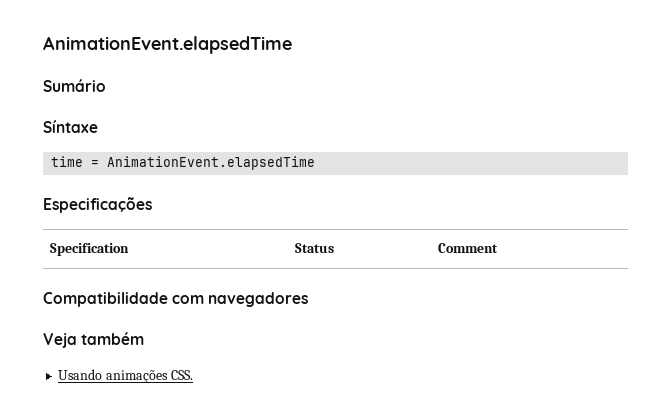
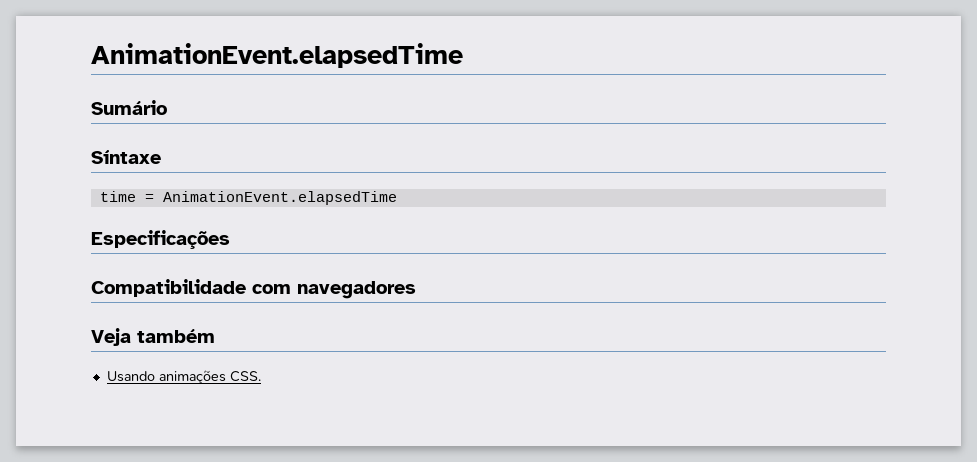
[50,243,130,256] [295,243,335,253] [438,243,499,253] // Specification | Status | Comment -> (230, 239) none

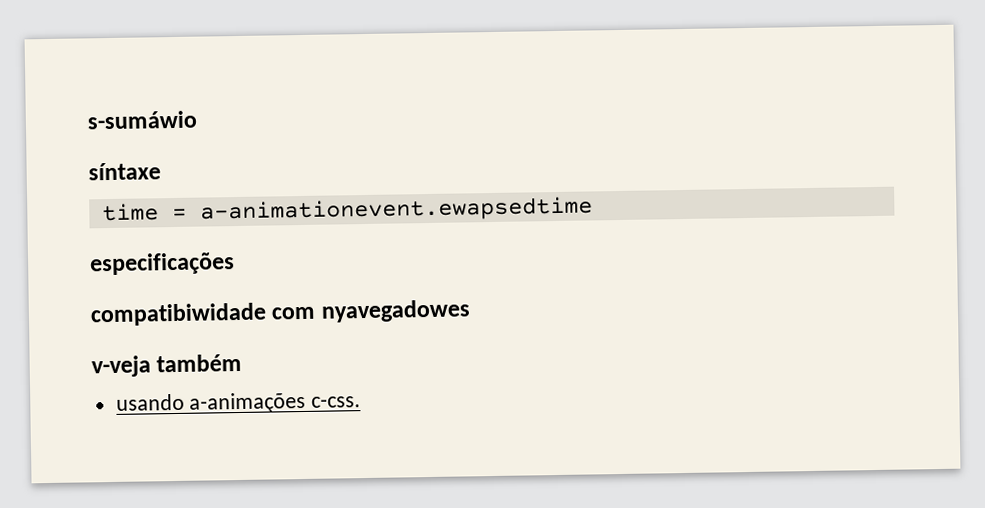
[91,43,463,68] [91,100,167,115] [91,150,161,164] AnimationEvent.elapsedTime // Sumário // Síntaxe -> [87,110,197,130] [88,162,161,181] s-sumáwio // síntaxe
[162,191,397,205] [91,230,230,249] [91,279,416,299] [91,328,215,346] [106,370,261,384] AnimationEvent.elapsedTime // Especificações // Compatibilidade com navegadores // Veja também // Usando animações CSS. -> [199,196,593,224] [89,252,235,276] [90,299,471,327] [91,353,243,378] [115,391,362,414] a-animationevent.ewapsedtime // especificações // compatibiwidade com nyavegadowes // v-veja também // usando a-animações c-css.

